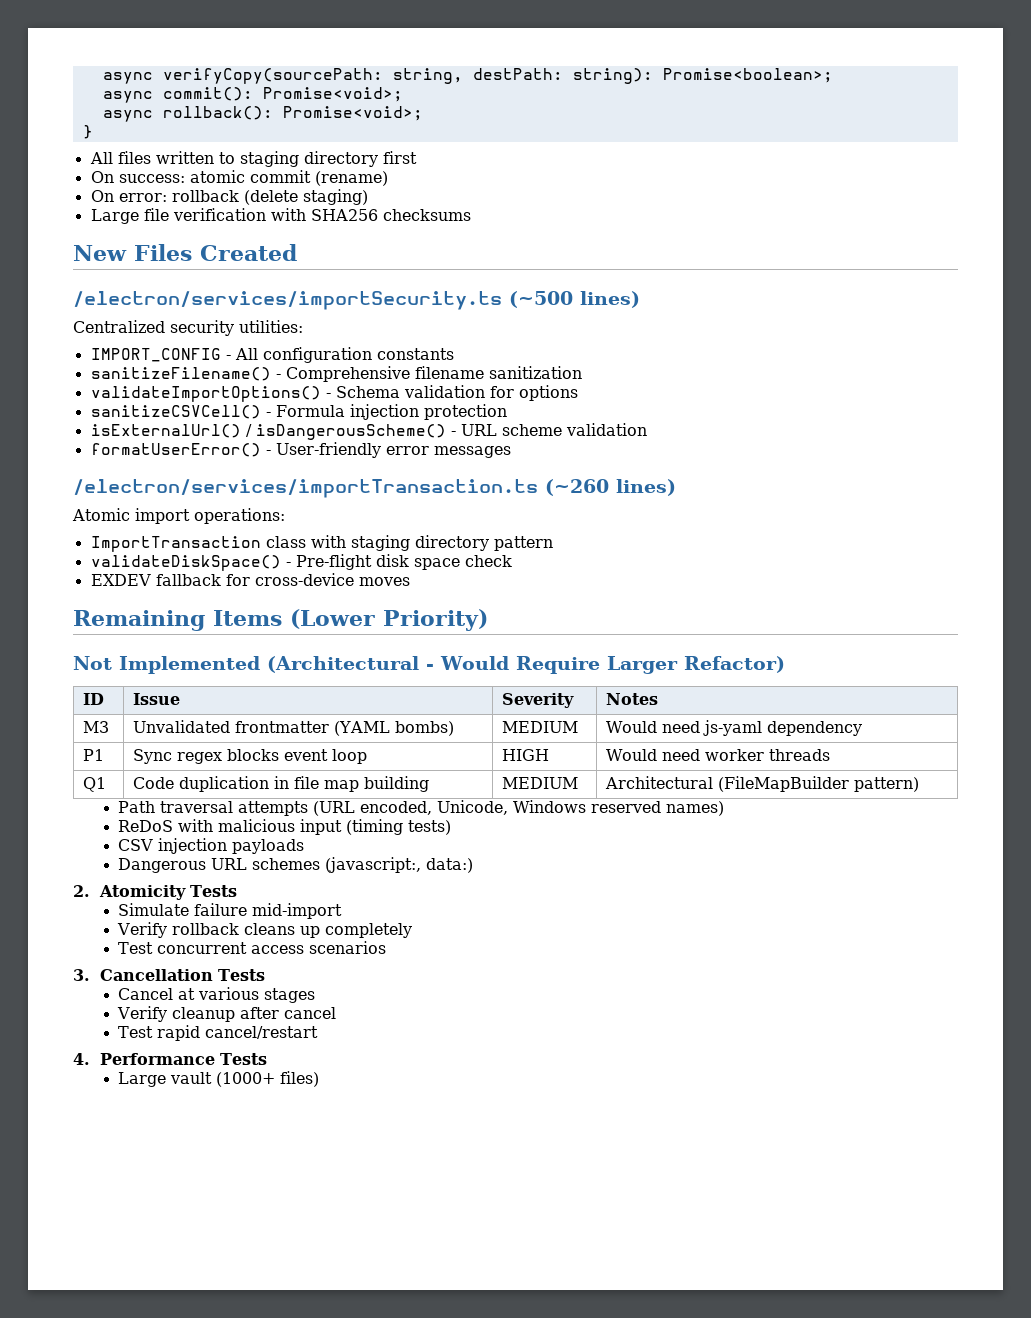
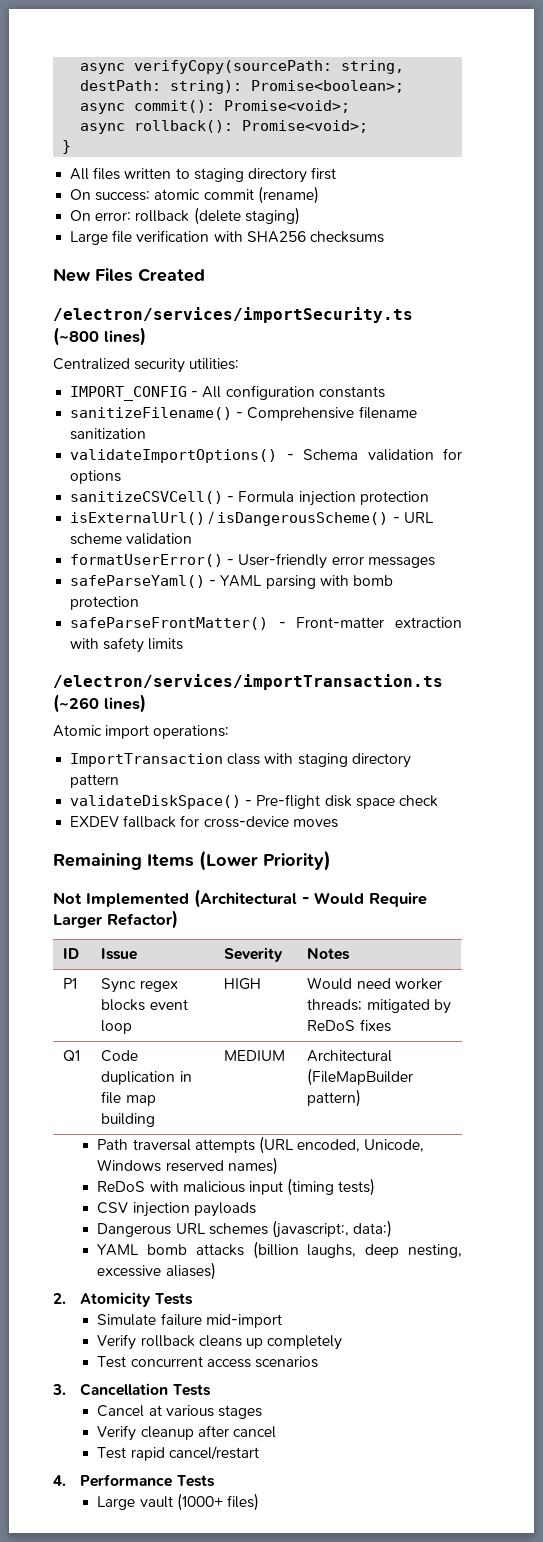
[509,291,573,308] (~500 -> [53,327,99,346] (~800
(511, 452) none -> [70,575,393,589] [70,596,140,610] [70,617,462,630] [70,637,184,653] // safeParseYaml() - YAML parsing with bomb protection // safeParseFrontMatter() - Front-matter extraction with safety limits
[83,721,110,733] [133,720,455,736] [502,721,579,733] [606,720,863,736] // M3 | Unvalidated frontmatter (YAML bombs) | MEDIUM | Would need js-yaml dependency -> (351, 954) none
[769,749,831,761] threads -> [307,999,451,1014] [307,1019,391,1032] threads; mitigated by ReDoS fixes
(473, 865) none -> [97,1241,463,1259] [97,1262,216,1280] // YAML bomb attacks (billion laughs, deep nesting, excessive aliases)

